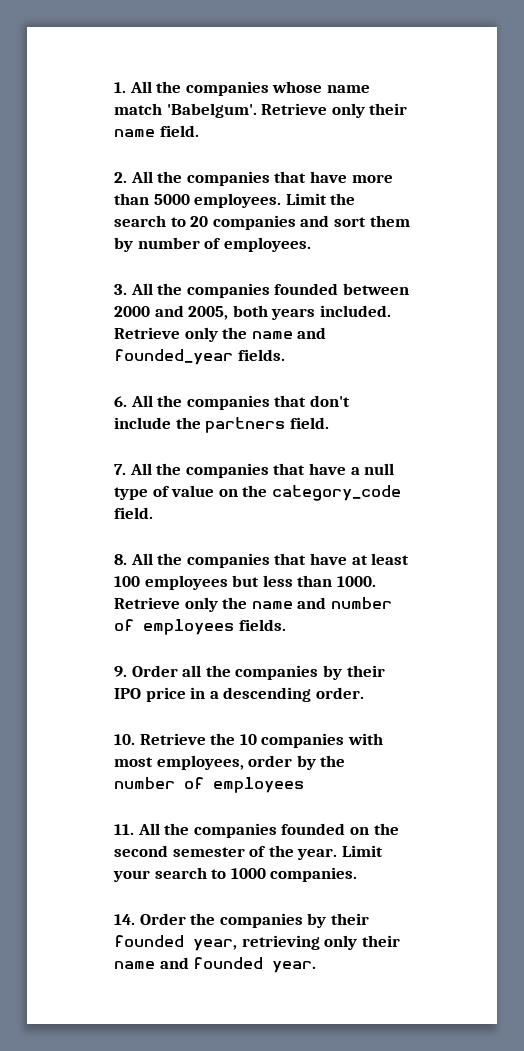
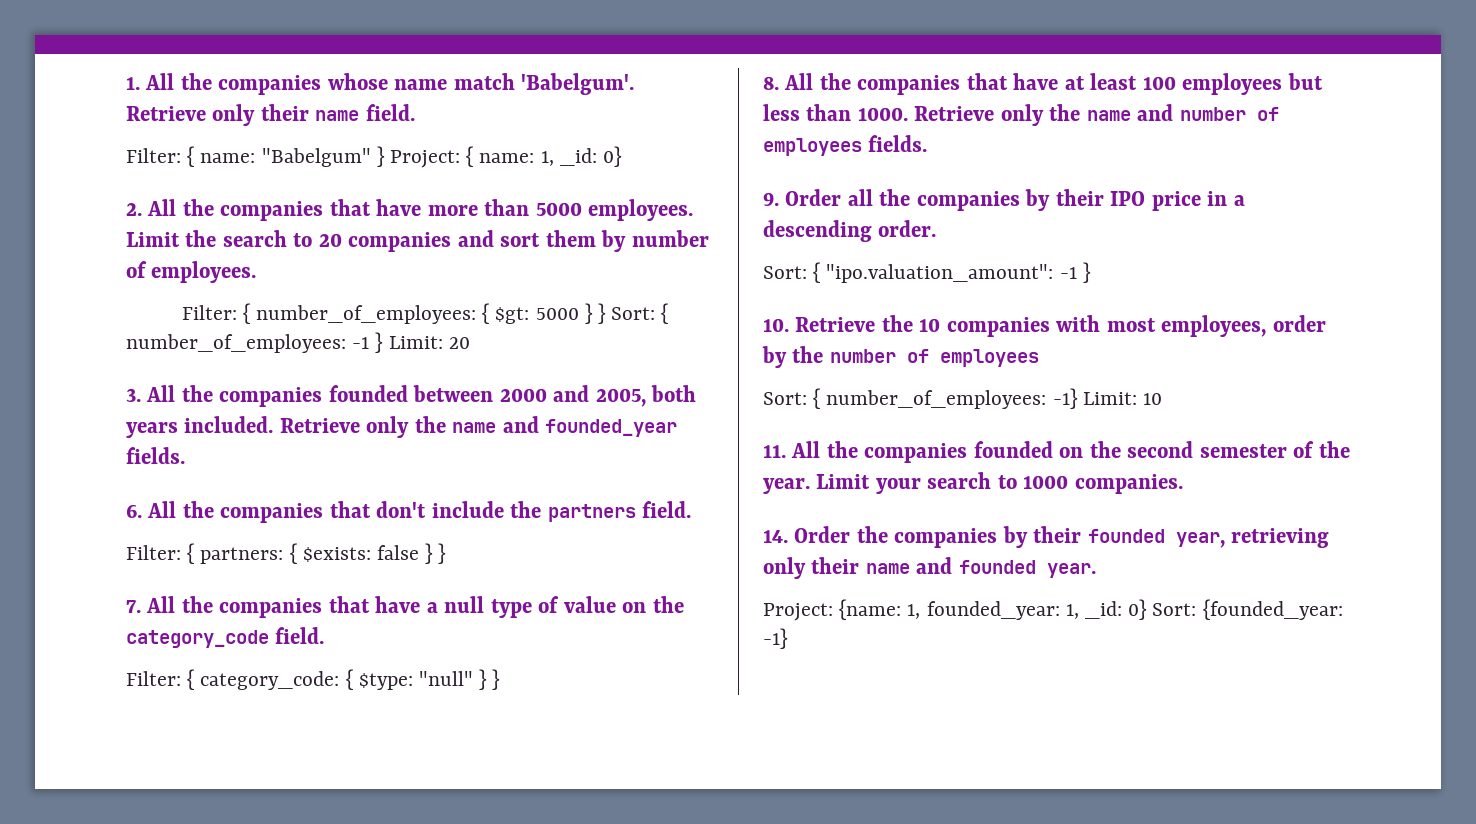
(199, 131) none -> [126,146,623,168] // Filter: { name: "Babelgum" } Project: { name: 1, _id: 0}
(311, 244) none -> [181,303,670,324] [126,332,470,353] // Filter: { number_of_employees: { $gt: 5000 } } Sort: { number_of_employees: -1 } Limit: 20
(329, 423) none -> [126,543,447,564] // Filter: { partners: { $exists: false } }
(153, 513) none -> [126,669,501,690] // Filter: { category_code: { $type: "null" } }
(364, 693) none -> [763,262,1091,283] // Sort: { "ipo.valuation_amount": -1 }
(304, 785) none -> [763,388,1163,409] // Sort: { number_of_employees: -1} Limit: 10
(317, 967) none -> [763,599,1343,621] [763,628,788,649] // Project: {name: 1, founded_year: 1, _id: 0} Sort: {founded_year: -1}

